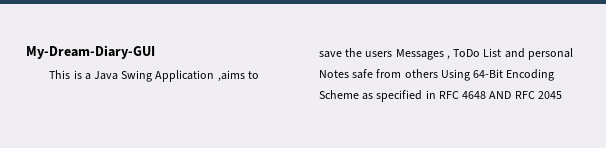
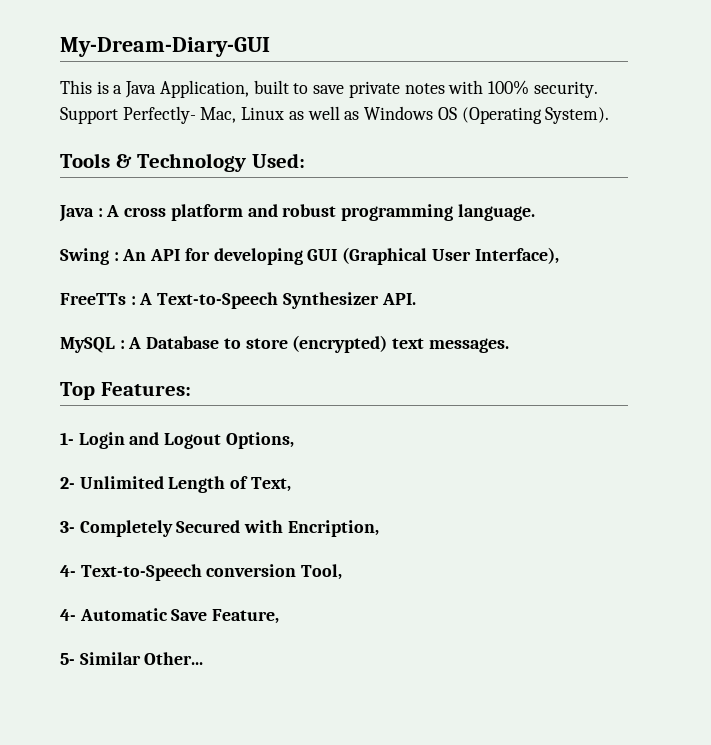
[121,70,259,82] [319,48,573,60] [319,69,555,81] [319,90,562,102] Swing Application ,aims to save the users Messages , ToDo List and personal Notes safe from others Using 64-Bit Encoding Scheme as specified in RFC 4648 AND RFC 2045 -> [159,80,598,98] [60,106,610,124] [60,153,305,172] [59,204,535,222] [60,247,559,265] [60,292,416,309] [60,335,509,353] [60,382,191,400] [60,432,294,449] [60,476,291,493] [60,520,379,537] [60,564,343,581] [60,608,280,624] [60,652,204,665] Application, built to save private notes with 100% security. Support Perfectly- Mac, Linux as well as Windows OS (Operating System). // Tools & Technology Used: // Java : A cross platform and robust programming language. // Swing : An API for developing GUI (Graphical User Interface), // FreeTTs : A Text-to-Speech Synthesizer API. // MySQL : A Database to store (encrypted) text messages. // Top Features: // 1- Login and Logout Options, // 2- Unlimited Length of Text, // 3- Completely Secured with Encription, // 4- Text-to-Speech conversion Tool, // 4- Automatic Save Feature, // 5- Similar Other...

